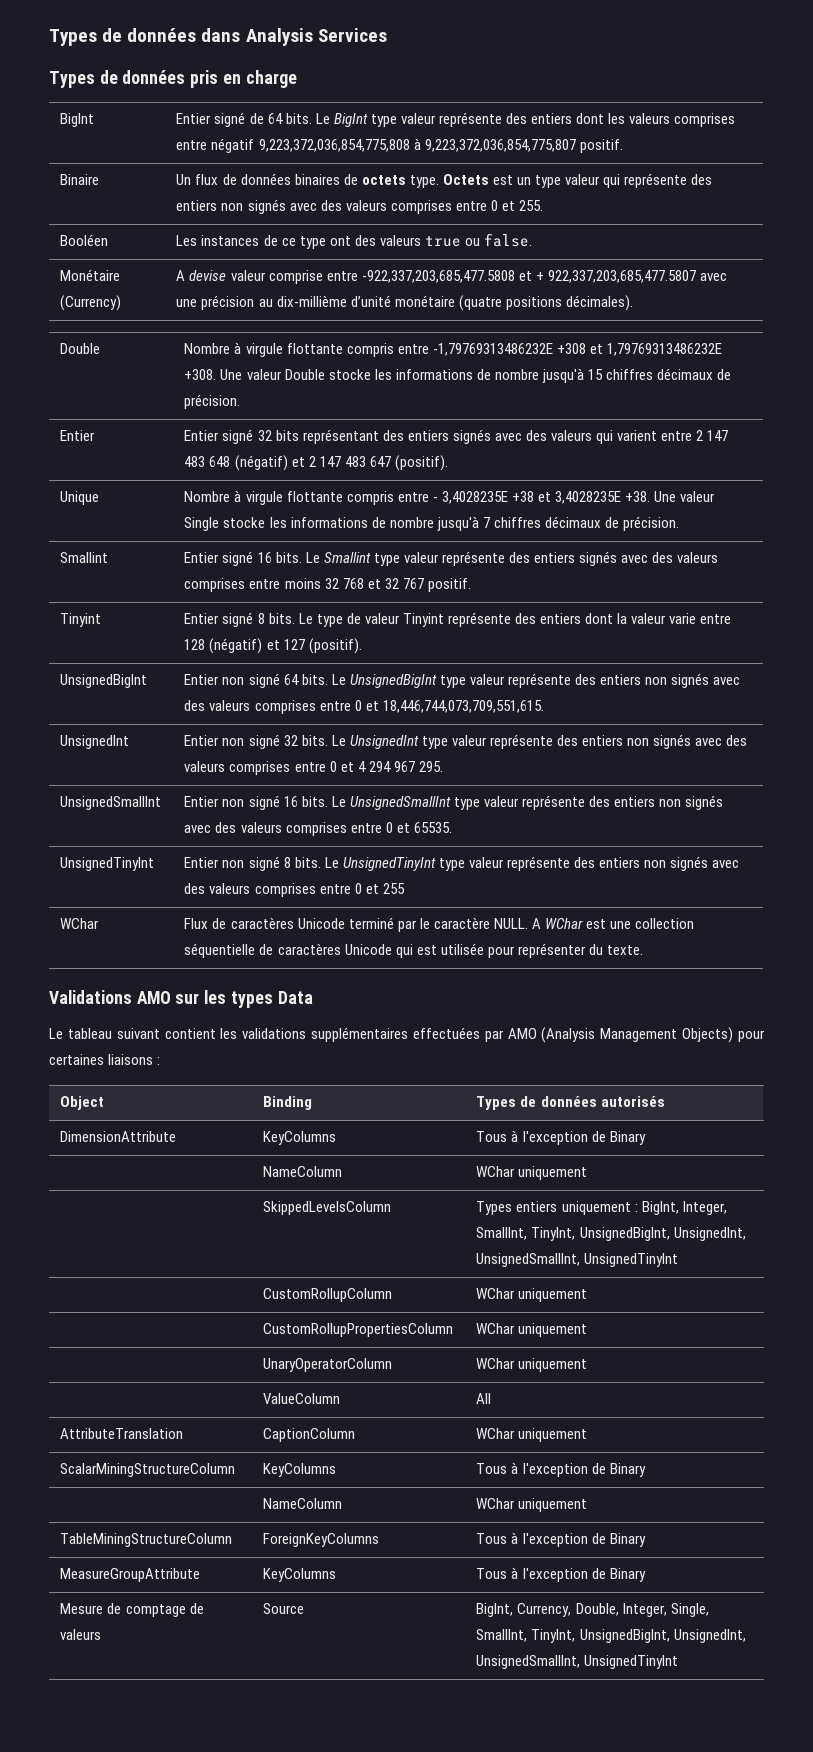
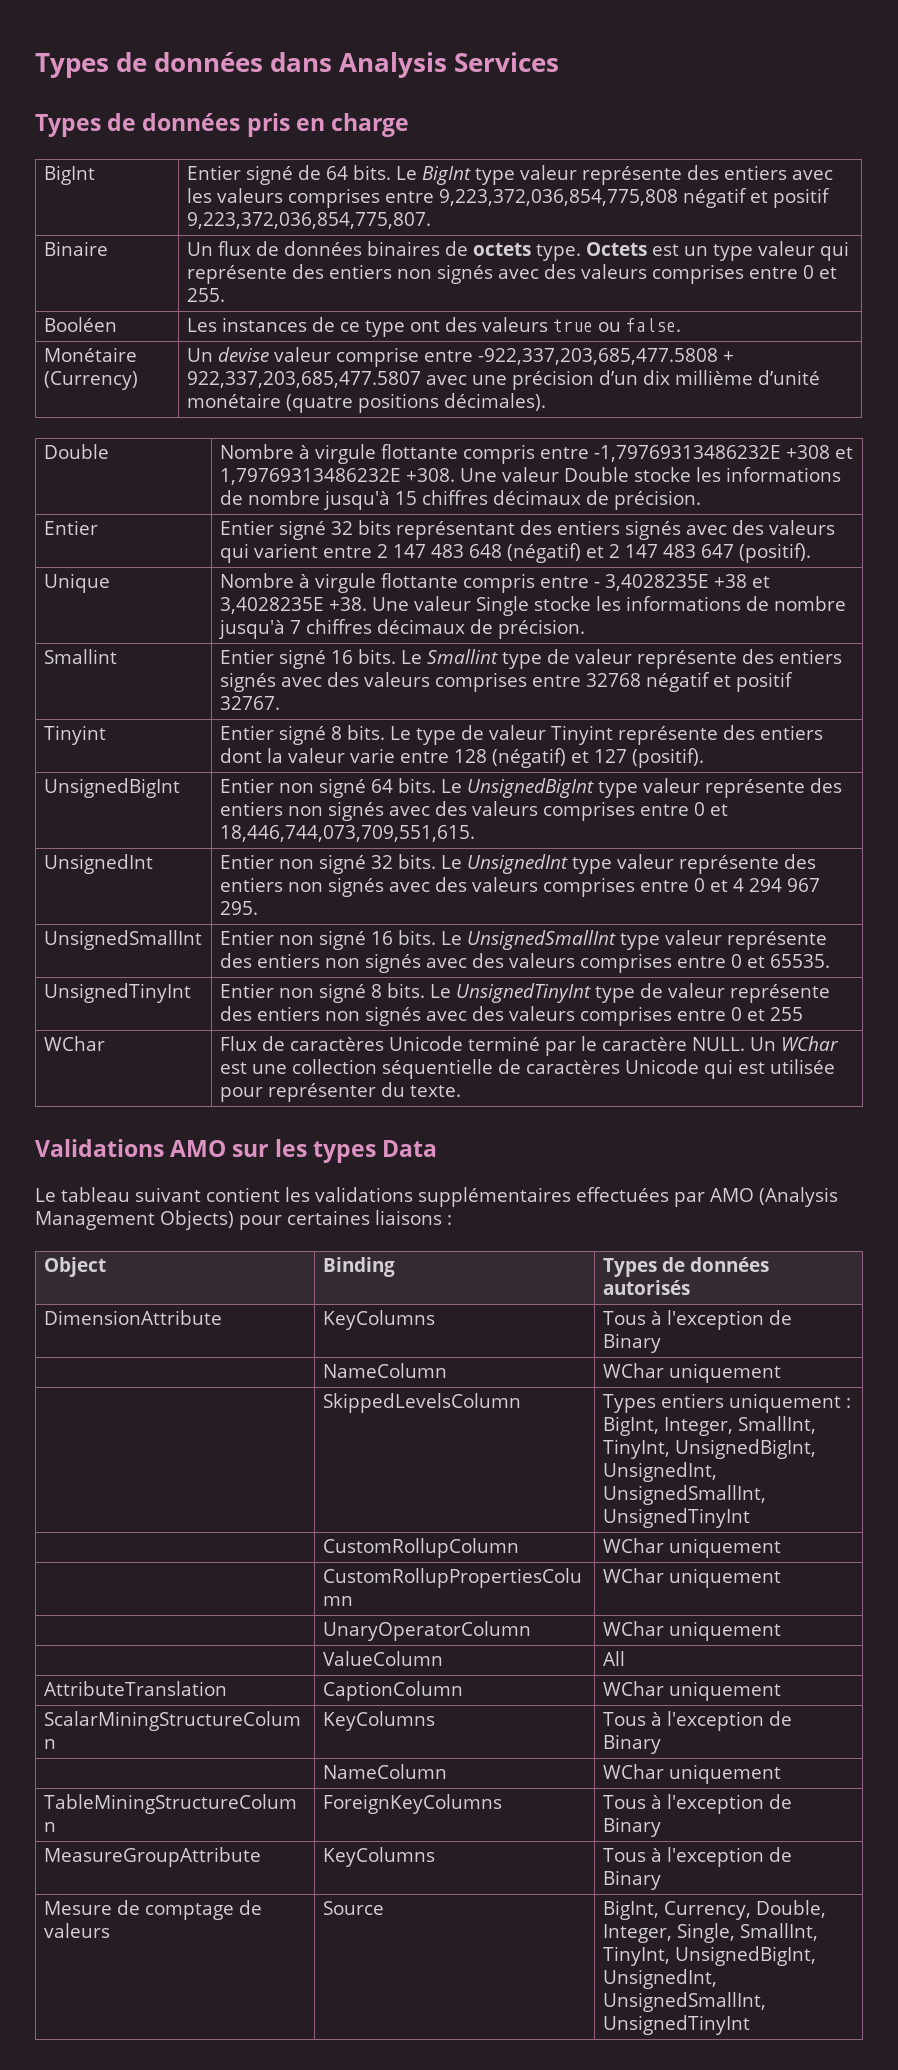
[576,113,605,124] dont -> [791,170,833,180] avec
[211,138,623,153] négatif 9,223,372,036,854,775,808 à 9,223,372,036,854,775,807 positif. -> [438,188,830,208] [186,212,431,229] 9,223,372,036,854,775,808 négatif et positif 9,223,372,036,854,775,807.
[176,270,186,281] A -> [186,348,213,362] Un
[518,271,532,281] et -> (718, 356) none
[258,295,347,307] au dix-millième -> [598,370,753,385] d’un dix millième
(400, 559) none -> [546,649,570,664] de
[284,578,471,592] moins 32 768 et 32 767 positif. -> [585,672,793,692] [219,696,280,710] 32768 négatif et positif 32767.
(465, 864) none -> [639,983,663,998] de
[531,918,541,929] A -> [749,1037,776,1051] Un

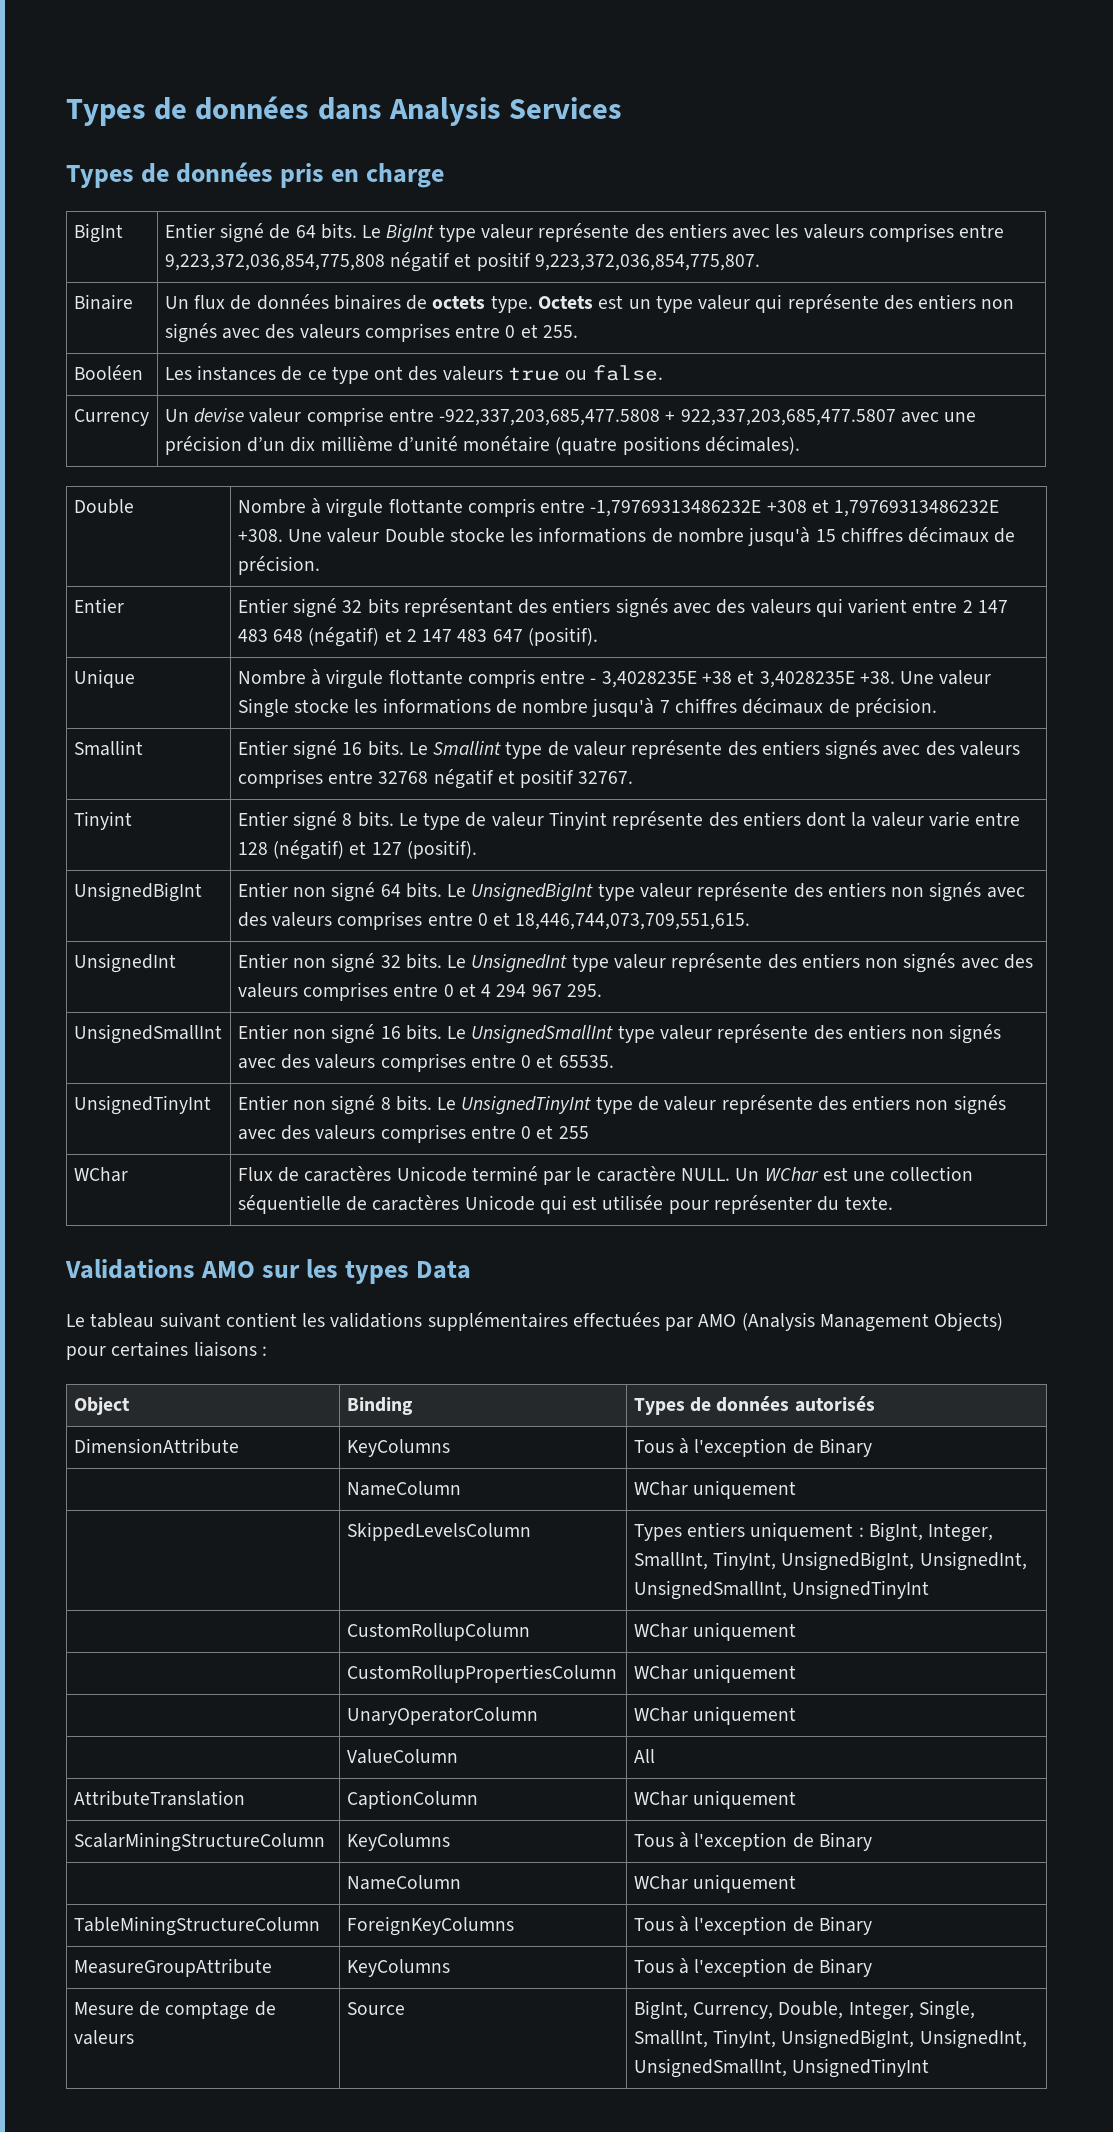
[43,347,137,362] [43,371,138,390] Monétaire (Currency) -> [73,409,149,426] Currency

